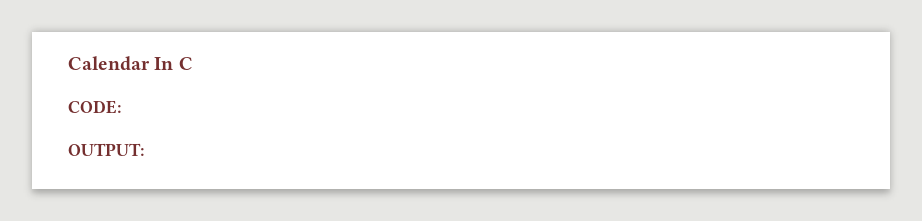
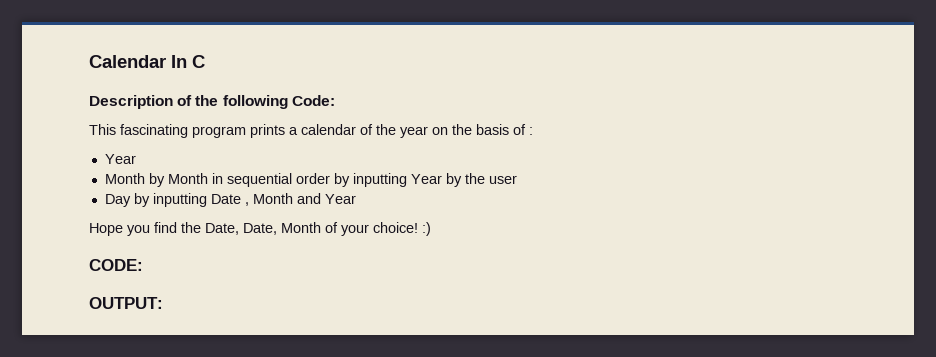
(193, 63) none -> [89,95,335,109] [89,124,533,138] [104,154,136,164] [104,173,517,187] [104,193,356,207] [89,222,431,236] // Description of the following Code: // This fascinating program prints a calendar of the year on the basis of : // Year // Month by Month in sequential order by inputting Year by the user // Day by inputting Date , Month and Year // Hope you find the Date, Date, Month of your choice! :)

